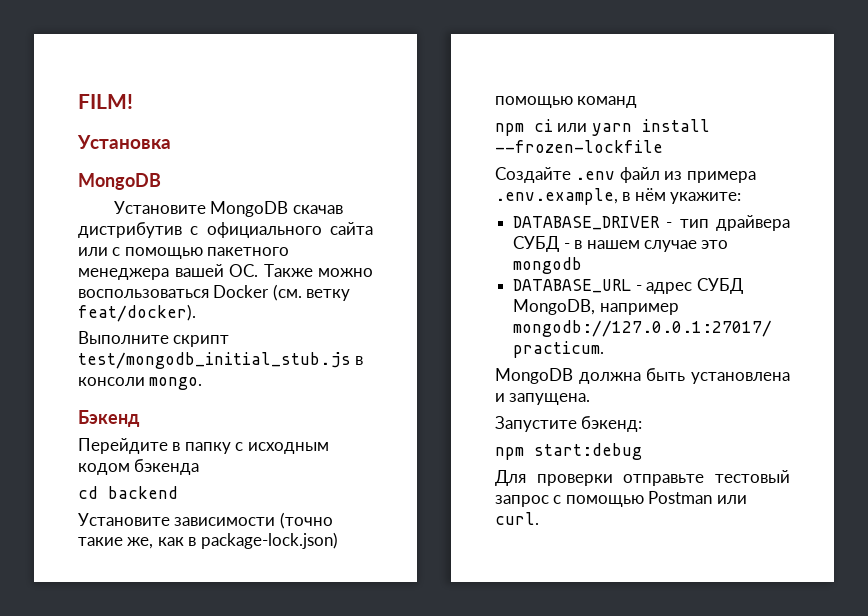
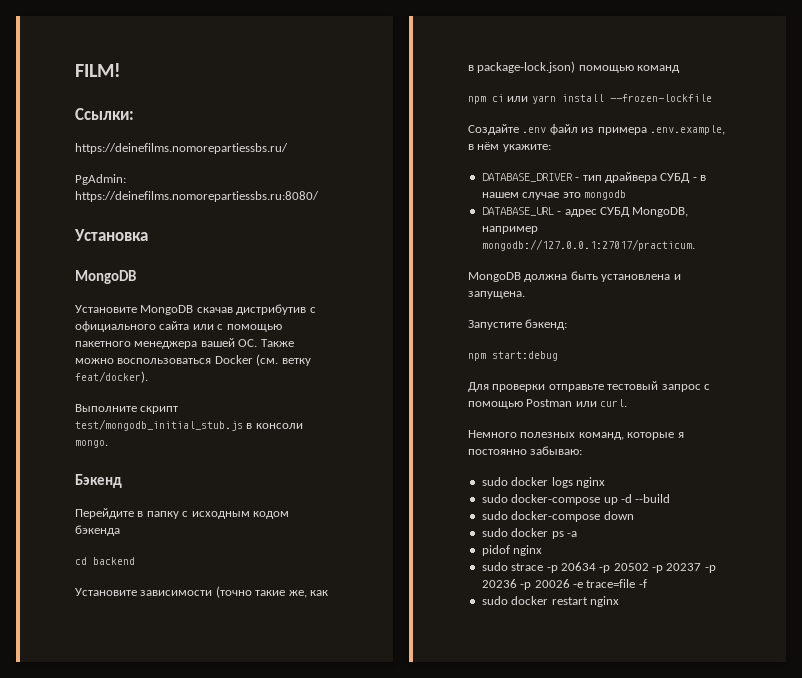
(133, 101) none -> [75,108,134,120] [75,143,288,154] [75,174,126,185] [75,191,319,202] // Ссылки: // https://deinefilms.nomorepartiessbs.ru/ // PgAdmin: https://deinefilms.nomorepartiessbs.ru:8080/
(539, 518) none -> [468,430,684,440] [468,446,583,455] [481,477,605,488] [481,494,671,505] [481,511,634,522] [481,528,577,539] [481,545,543,556] [481,562,716,573] [481,579,647,590] [481,596,619,607] // Немного полезных команд, которые я постоянно забываю: // sudo docker logs nginx // sudo docker-compose up -d --build // sudo docker-compose down // sudo docker ps -a // pidof nginx // sudo strace -p 20634 -p 20502 -p 20237 -p 20236 -p 20026 -e trace=file -f // sudo docker restart nginx

